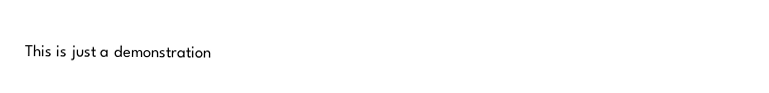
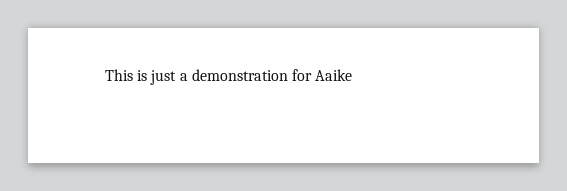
(212, 51) none -> [291,69,353,81] for Aaike

